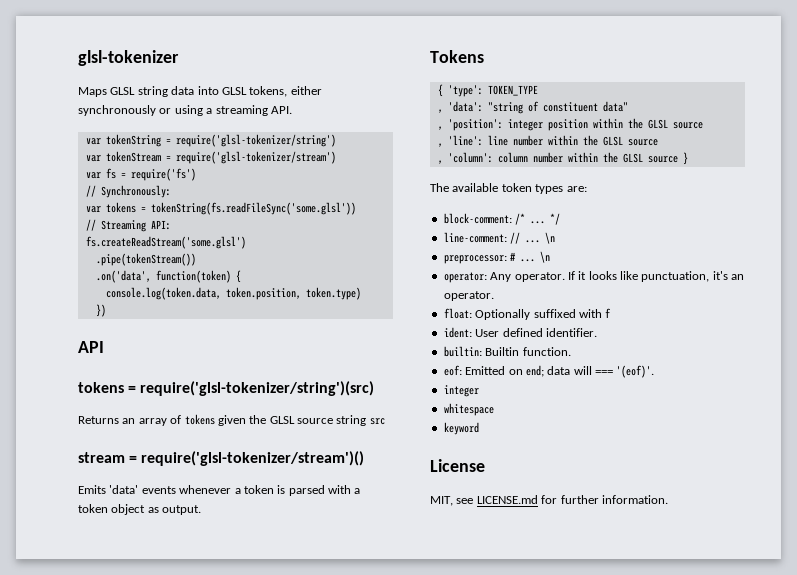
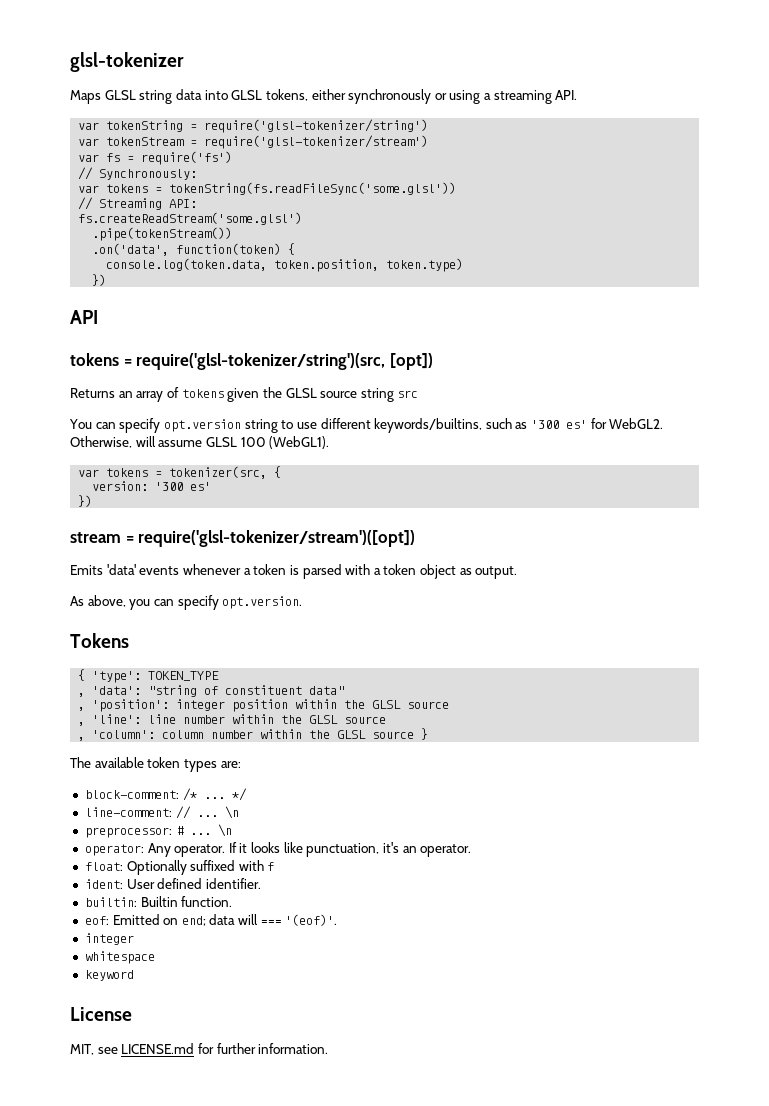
[140,381,375,396] require('glsl-tokenizer/string')(src) -> [136,353,433,370] require('glsl-tokenizer/string')(src, [opt])
(385, 421) none -> [69,418,664,433] [70,436,330,449] [78,466,282,479] [92,481,212,491] [78,495,93,507] // You can specify opt.version string to use different keywords/builtins, such as '300 es' for WebGL2. Otherwise, will assume GLSL 100 (WebGL1). // var tokens = tokenizer(src, { // version: '300 es' // })
[141,451,365,466] require('glsl-tokenizer/stream')() -> [138,530,416,547] require('glsl-tokenizer/stream')([opt])
(202, 510) none -> [70,595,303,610] // As above, you can specify opt.version.

